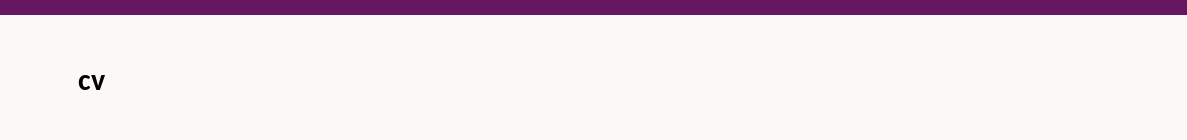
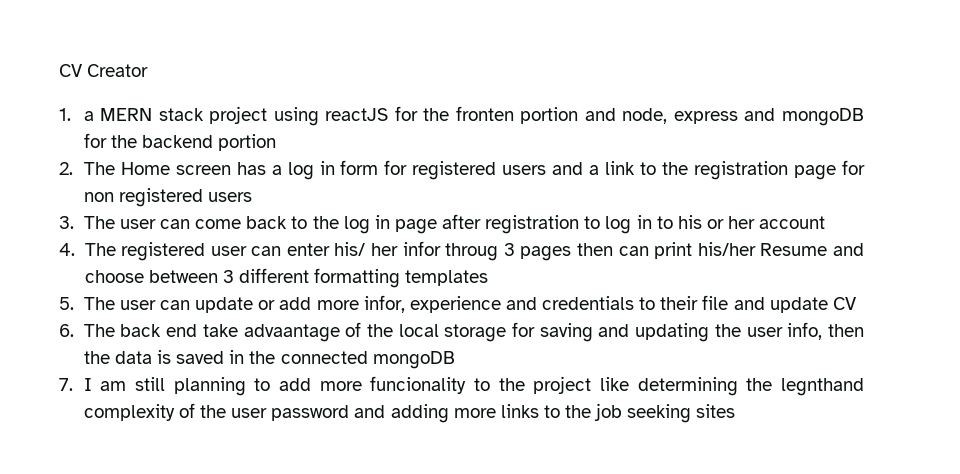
[78,75,106,90] cv -> [59,64,149,77] [59,106,864,126] [83,133,277,151] [59,160,865,180] [83,188,253,207] [59,214,826,234] [59,241,864,261] [84,268,489,288] [59,295,856,313] [59,322,864,342] [83,350,455,369] [59,376,865,396] [83,403,736,423] CV Creator // 1. a MERN stack project using reactJS for the fronten portion and node, express and mongoDB for the backend portion // 2. The Home screen has a log in form for registered users and a link to the registration page for non registered users // 3. The user can come back to the log in page after registration to log in to his or her account // 4. The registered user can enter his/ her infor throug 3 pages then can print his/her Resume and choose between 3 different formatting templates // 5. The user can update or add more infor, experience and credentials to their file and update CV // 6. The back end take advaantage of the local storage for saving and updating the user info, then the data is saved in the connected mongoDB // 7. I am still planning to add more funcionality to the project like determining the legnthand complexity of the user password and adding more links to the job seeking sites

